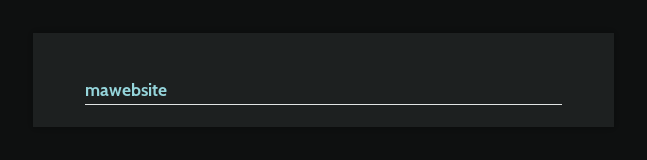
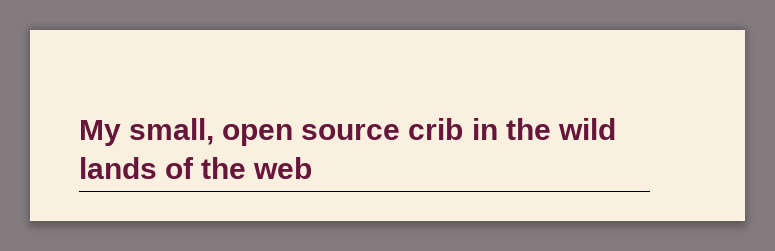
[85,83,167,96] mawebsite -> [79,118,616,146] [79,157,313,179] My small, open source crib in the wild lands of the web

